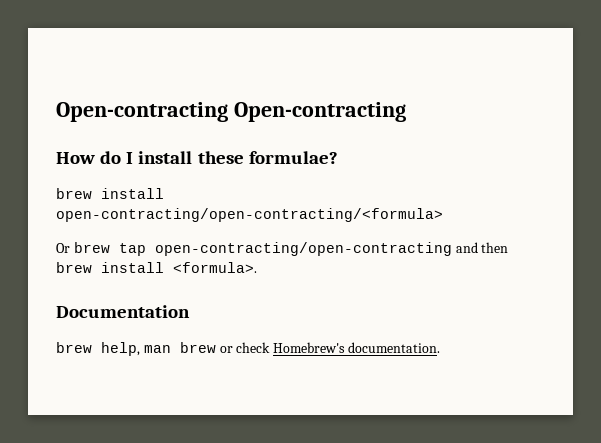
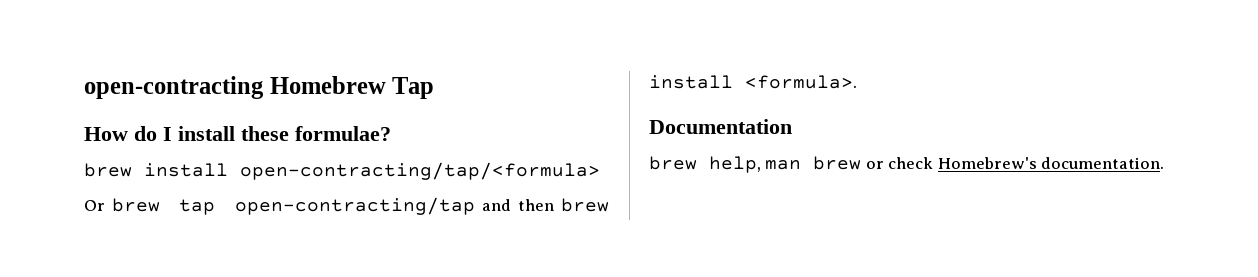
[56,102,406,122] Open-contracting Open-contracting -> [84,76,435,99] open-contracting Homebrew Tap
[56,208,443,222] open-contracting/open-contracting/<formula> -> [240,162,600,180] open-contracting/tap/<formula>
[154,242,452,256] open-contracting/open-contracting -> [234,197,475,215] open-contracting/tap

